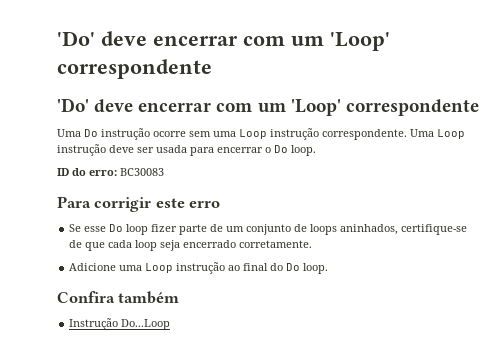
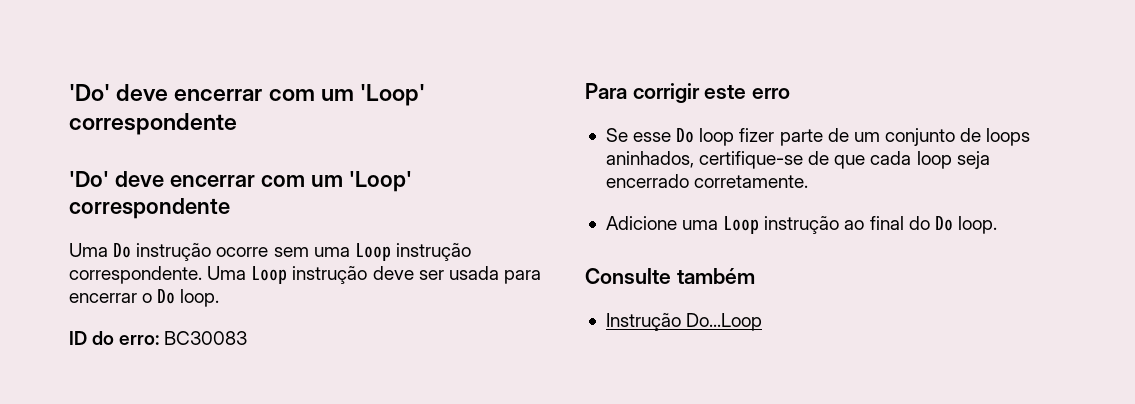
[57,291,115,303] Confira -> [585,268,671,284] Consulte

